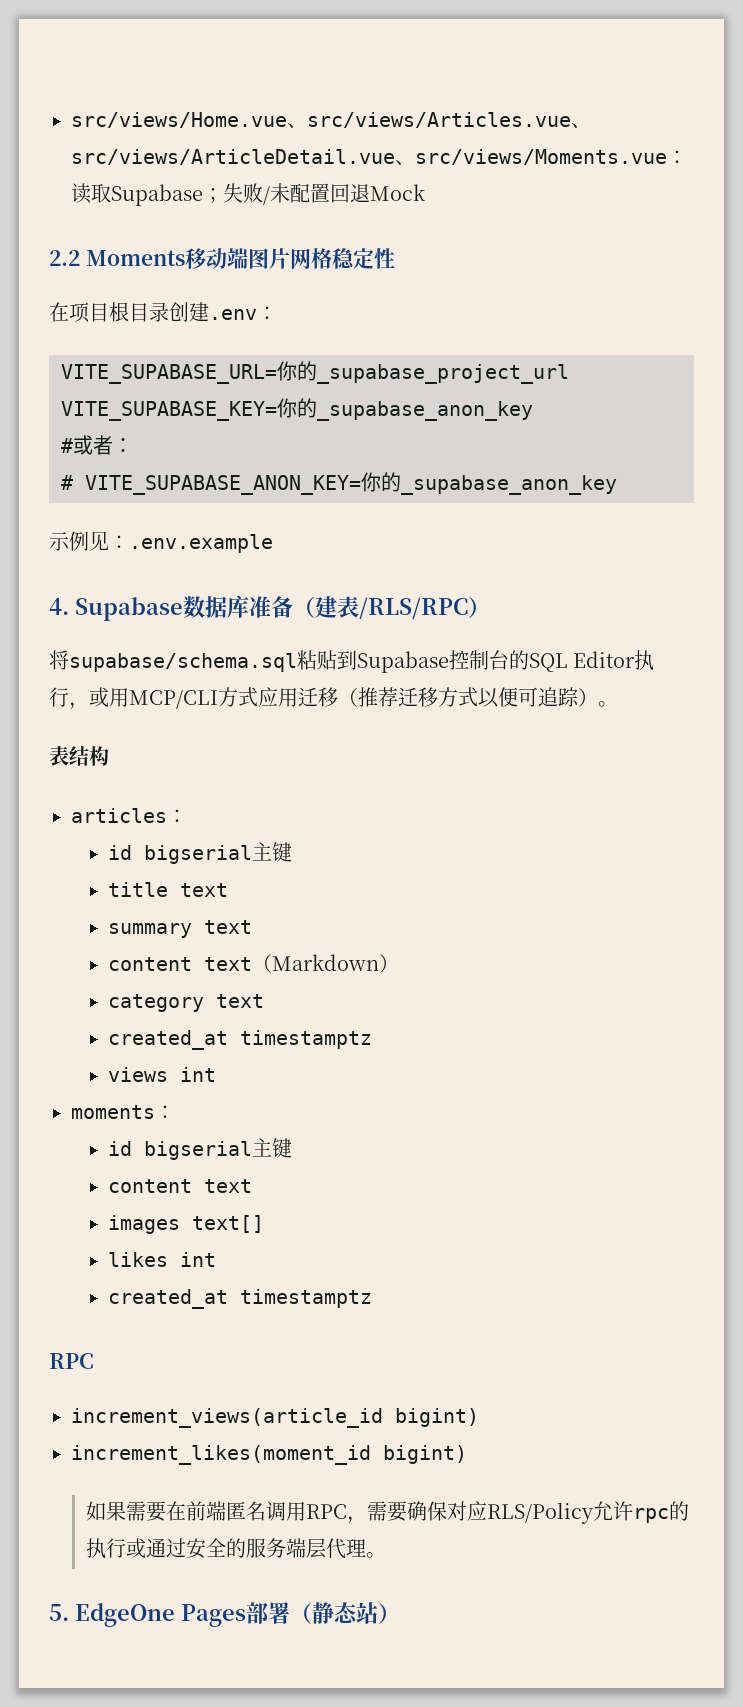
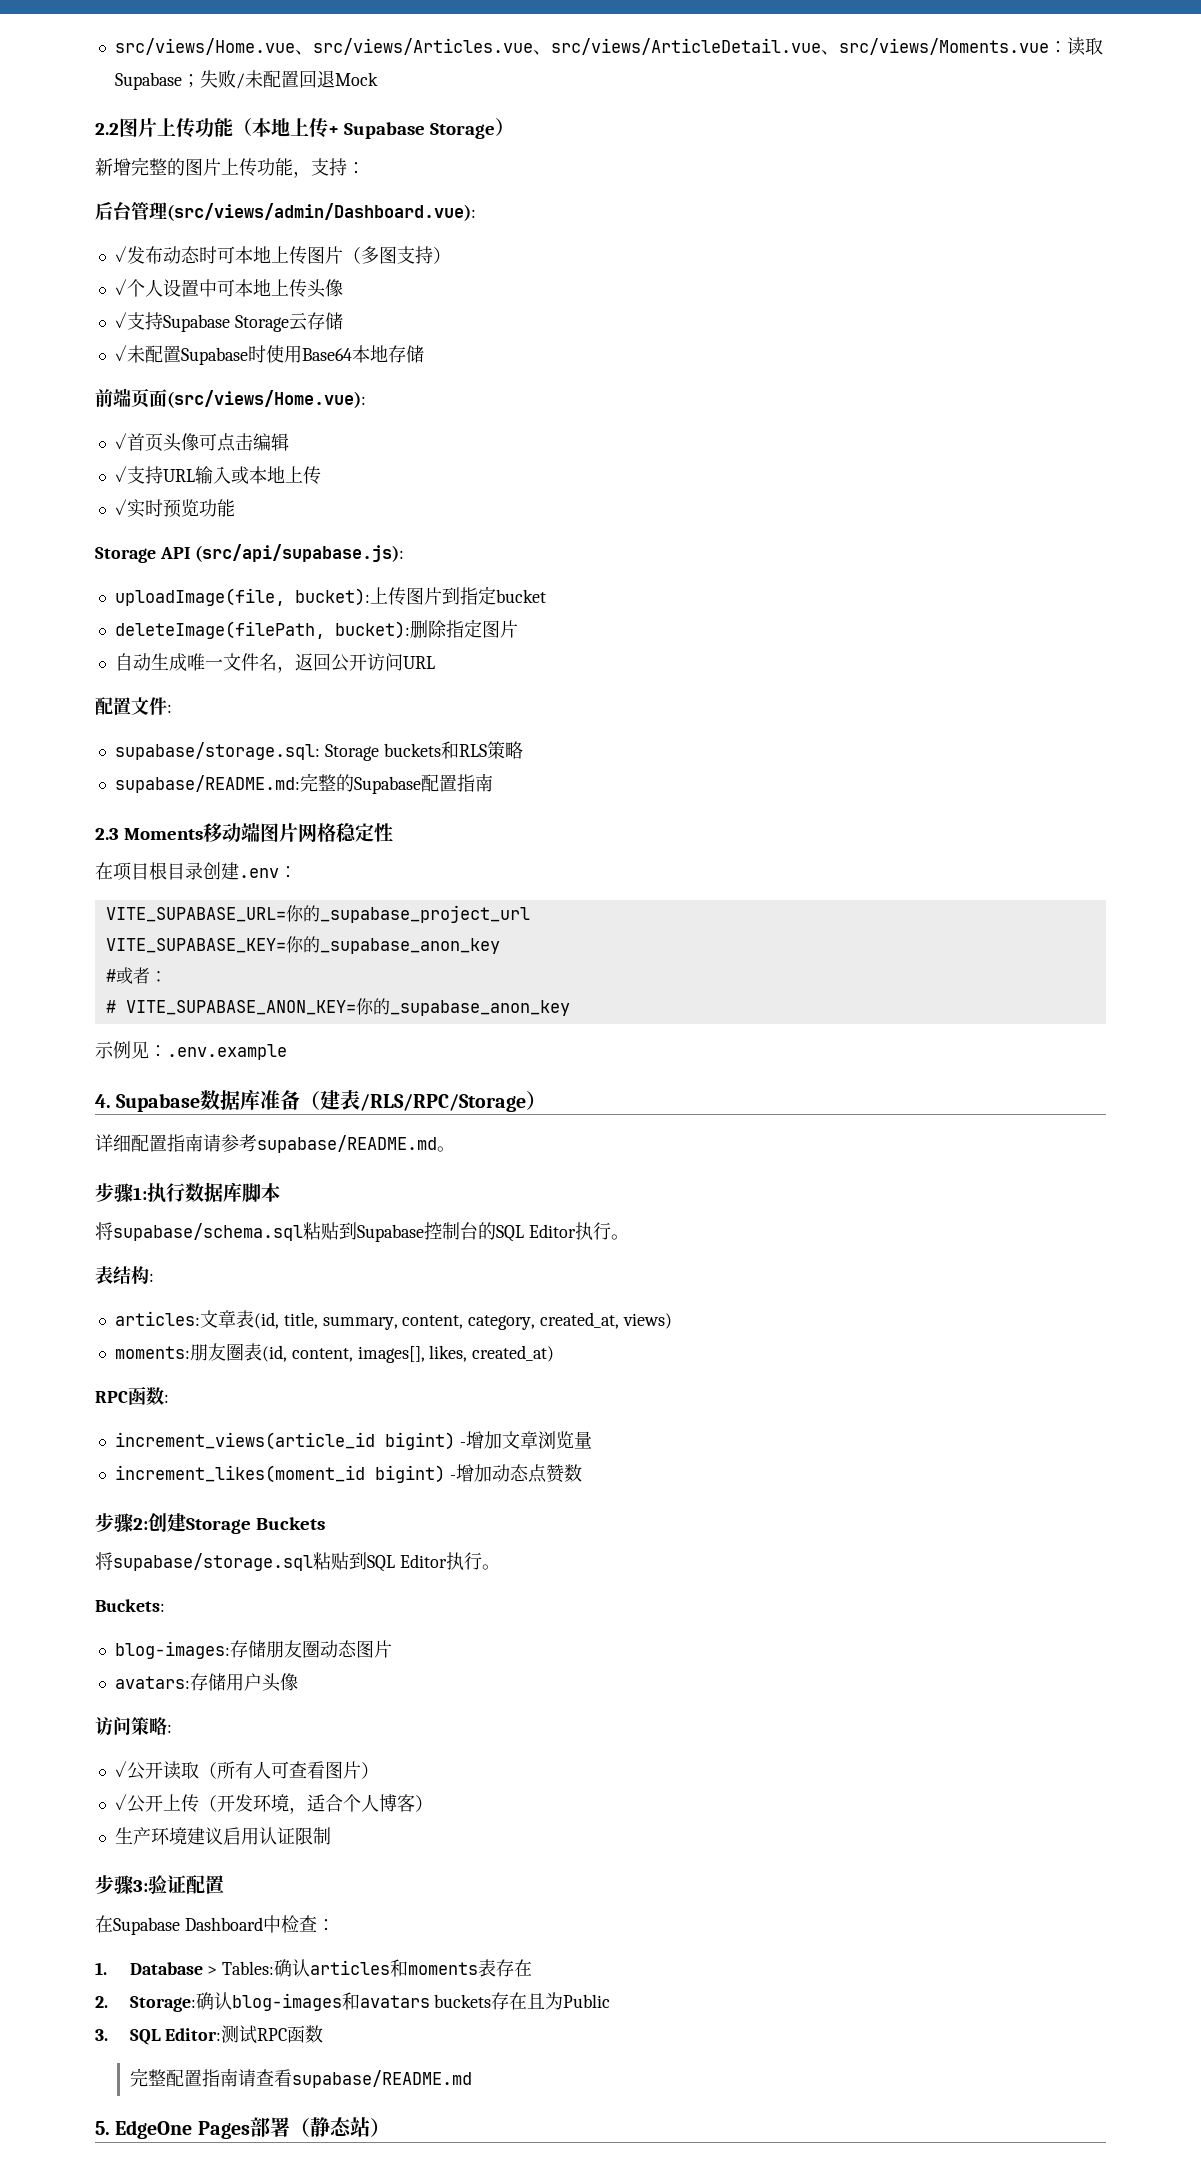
(80, 258) none -> [119,118,515,139] [95,157,365,178] [95,201,476,221] [114,246,451,265] [114,279,343,298] [114,312,343,332] [114,345,424,365] [95,388,366,408] [114,433,289,452] [114,466,321,485] [114,499,235,518] [95,544,404,563] [114,586,546,606] [114,619,518,639] [114,653,435,673] [95,697,172,715] [114,741,523,761] [114,773,493,794] [95,828,119,840] 图片上传功能（本地上传+ Supabase Storage） // 新增完整的图片上传功能，支持： // 后台管理(src/views/admin/Dashboard.vue): // ✓发布动态时可本地上传图片（多图支持） // ✓个人设置中可本地上传头像 // ✓支持Supabase Storage云存储 // ✓未配置Supabase时使用Base64本地存储 // 前端页面(src/views/Home.vue): // ✓首页头像可点击编辑 // ✓支持URL输入或本地上传 // ✓实时预览功能 // Storage API (src/api/supabase.js): // uploadImage(file, bucket):上传图片到指定bucket // deleteImage(filePath, bucket):删除指定图片 // 自动生成唯一文件名，返回公开访问URL // 配置文件: // supabase/storage.sql: Storage buckets和RLS策略 // supabase/README.md:完整的Supabase配置指南 // 2.3
[359,597,490,619] /RLS/RPC） -> [360,1091,547,1112] [95,1133,455,1153] [95,1182,280,1203] /RLS/RPC/Storage） // 详细配置指南请参考supabase/README.md。 // 步骤1:执行数据库脚本
[69,687,598,710] ，或用MCP/CLI方式应用迁移（推荐迁移方式以便可追踪） -> (611, 1231) none
[71,808,187,823] [107,842,292,864] [107,882,228,897] [107,920,252,938] [107,954,399,973] [107,994,264,1012] [107,1030,372,1050] [107,1067,216,1082] [71,1105,175,1119] [107,1138,292,1160] [107,1179,252,1193] [107,1215,264,1234] [107,1252,216,1267] [107,1289,372,1309] [49,1353,94,1369] // articles： // id bigserial主键 // title text // summary text // content text（Markdown） // category text // created_at timestamptz // views int // moments： // id bigserial主键 // content text // images text[] // likes int // created_at timestamptz // RPC -> [149,1273,154,1282] [114,1310,672,1330] [114,1343,555,1363] [95,1386,169,1405] : // articles:文章表(id, title, summary, content, category, created_at, views) // moments:朋友圈表(id, content, images[], likes, created_at) // RPC函数:
[71,1445,467,1465] [85,1501,689,1524] [85,1538,386,1559] // increment_likes(moment_id bigint) // 如果需要在前端匿名调用RPC，需要确保对应RLS/Policy允许rpc的执行或通过安全的服务端层代理。 -> [459,1431,592,1449] [114,1464,582,1483] [95,1512,326,1534] [95,1552,500,1572] [95,1599,165,1612] [114,1640,392,1659] [114,1673,298,1692] [95,1717,172,1736] [114,1761,379,1780] [114,1794,433,1814] [114,1827,331,1845] [95,1875,224,1894] [95,1915,335,1935] [95,1959,533,1977] [95,1992,611,2012] [95,2025,324,2045] [129,2068,472,2088] -增加文章浏览量 // increment_likes(moment_id bigint) -增加动态点赞数 // 步骤2:创建Storage Buckets // 将supabase/storage.sql粘贴到SQL Editor执行。 // Buckets: // blog-images:存储朋友圈动态图片 // avatars:存储用户头像 // 访问策略: // ✓公开读取（所有人可查看图片） // ✓公开上传（开发环境，适合个人博客） // 生产环境建议启用认证限制 // 步骤3:验证配置 // 在Supabase Dashboard中检查： // 1. Database > Tables:确认articles和moments表存在 // 2. Storage:确认blog-images和avatars buckets存在且为Public // 3. SQL Editor:测试RPC函数 // 完整配置指南请查看supabase/README.md

